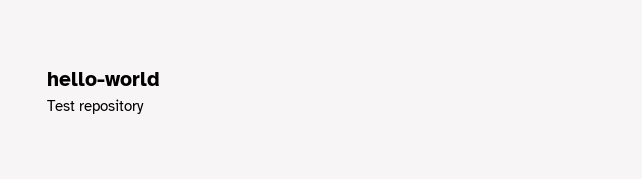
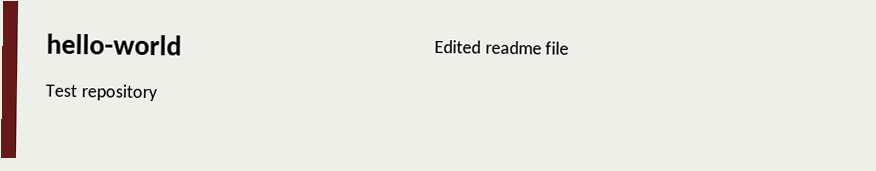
(144, 106) none -> [434,39,570,55] // Edited readme file

